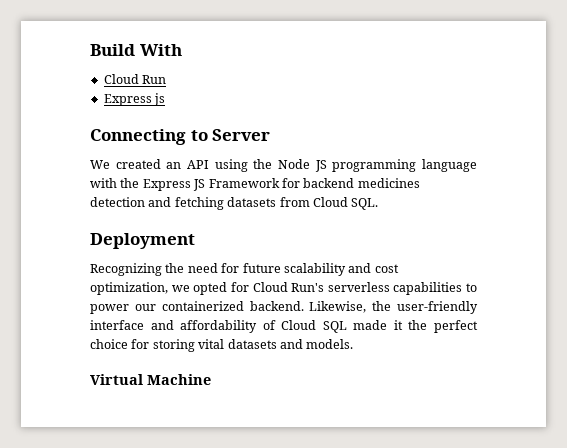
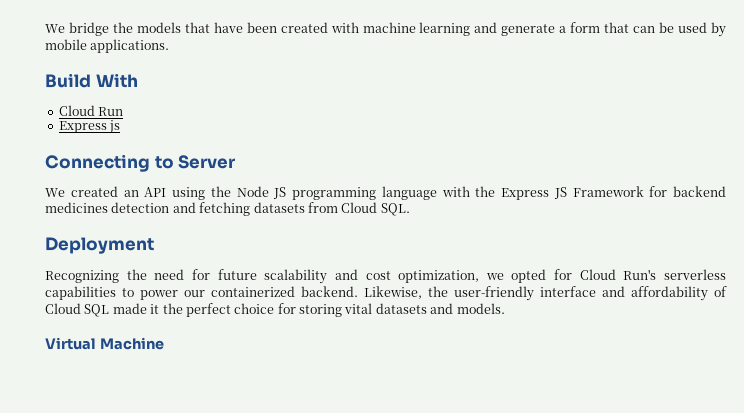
(90, 50) none -> [45,22,726,37] [45,39,170,53] We bridge the models that have been created with machine learning and generate a form that can be used by mobile applications. //

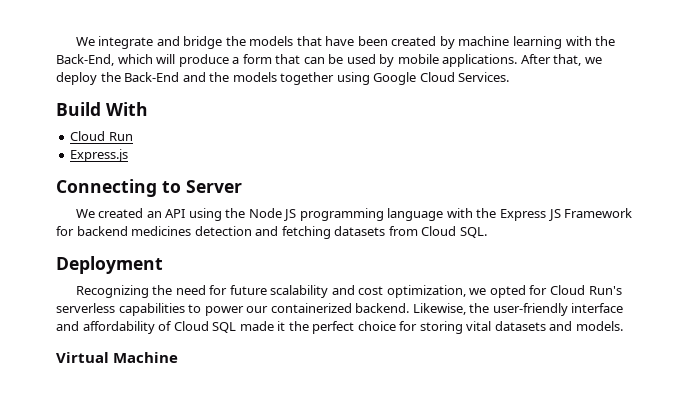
[45,24,65,33] We -> [75,36,180,49] We integrate and
[330,22,359,33] with -> [439,36,455,49] by
[474,22,556,36] and generate -> [565,36,616,46] [56,54,229,67] with the Back-End, which will produce
(170, 46) none -> [520,54,602,66] [56,72,510,85] After that, we deploy the Back-End and the models together using Google Cloud Services.
[58,120,121,134] Express js -> [70,149,129,162] Express.js

